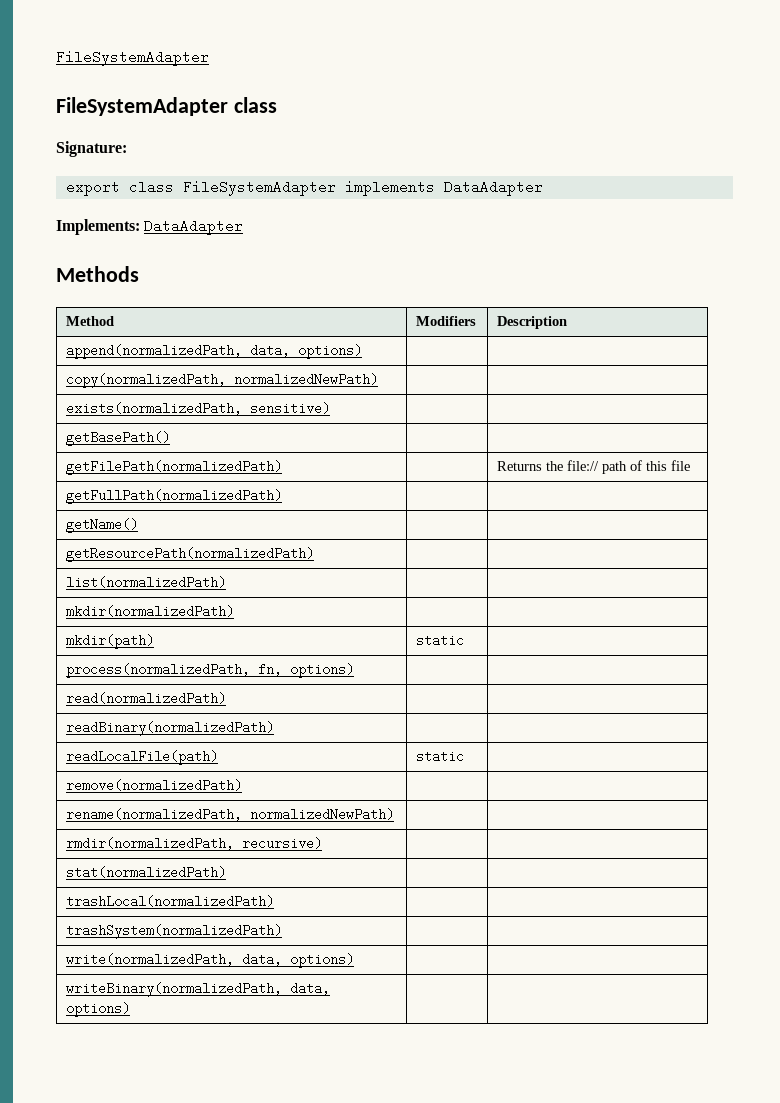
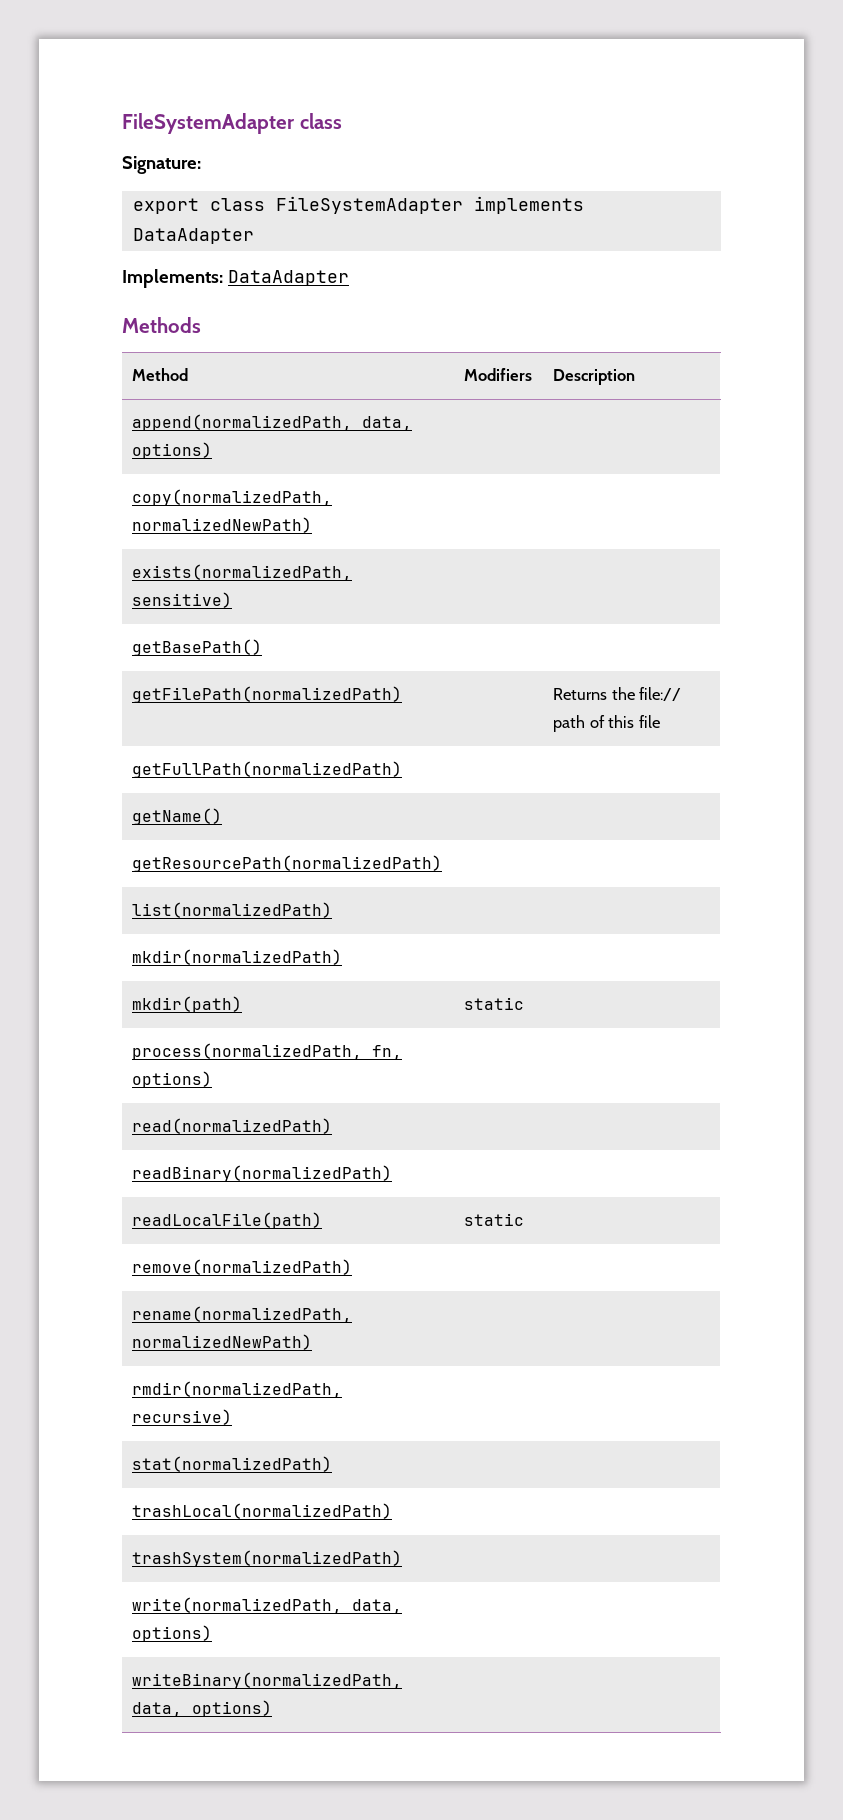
[56,50,209,66] [56,97,228,116] FileSystemAdapter // FileSystemAdapter -> [122,113,295,134] FileSystemAdapter

